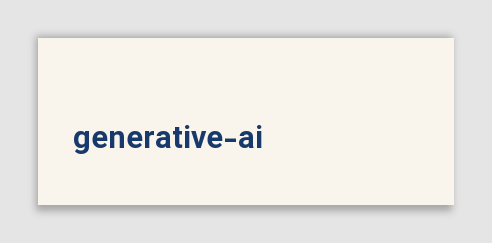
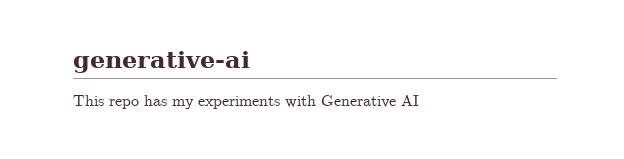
(263, 139) none -> [73,95,419,109] // This repo has my experiments with Generative AI

